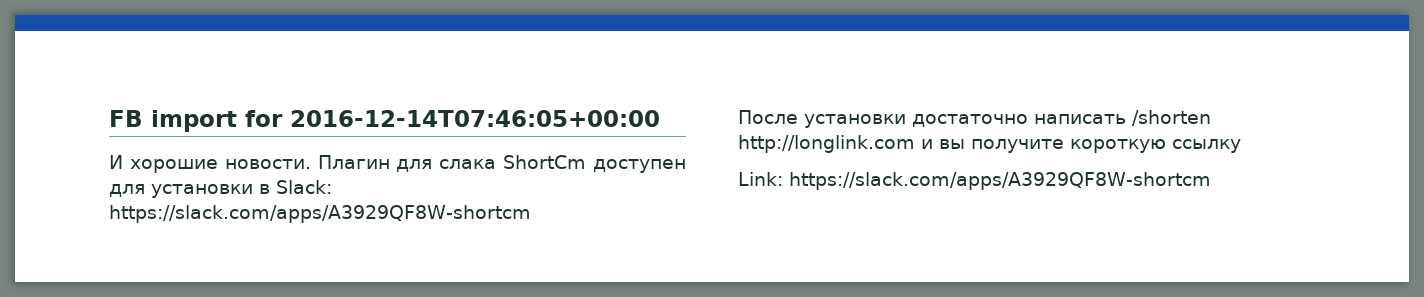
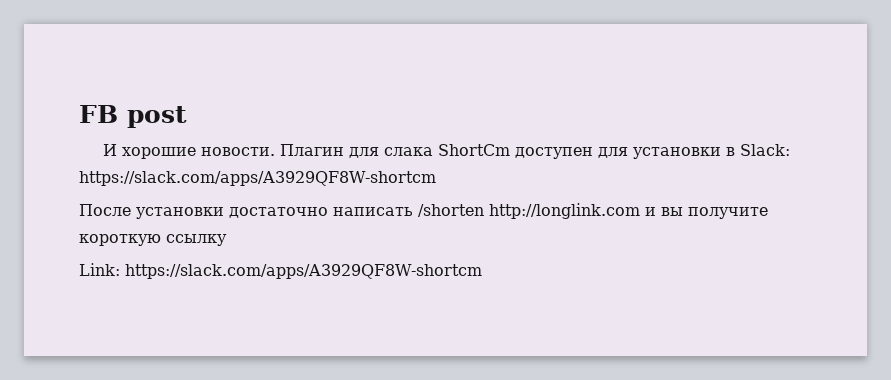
[151,110,660,132] import for 2016-12-14T07:46:05+00:00 -> [127,106,187,128] post

